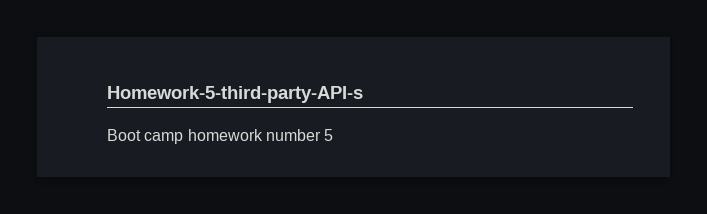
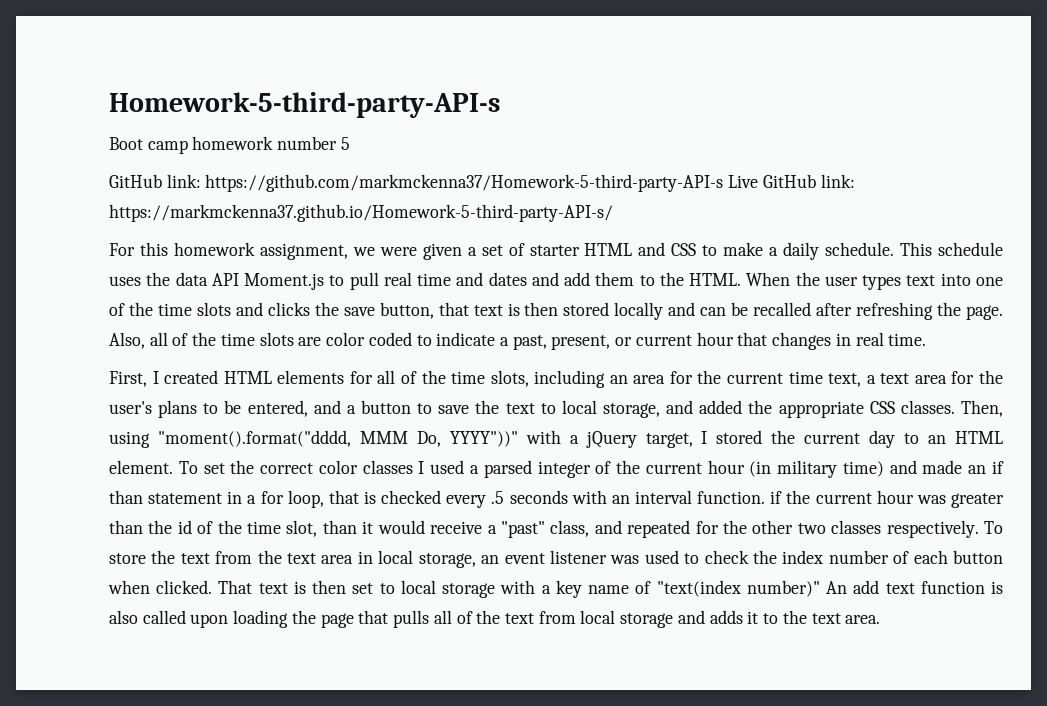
(334, 135) none -> [109,174,855,192] [109,204,613,222] [109,242,1004,260] [109,272,1003,290] [109,302,1004,320] [109,332,927,350] [109,370,1004,388] [109,400,1003,418] [109,430,1003,448] [109,460,1004,478] [109,490,1004,508] [109,520,1003,538] [109,550,1003,568] [108,580,1003,598] [109,610,881,628] // GitHub link: https://github.com/markmckenna37/Homework-5-third-party-API-s Live GitHub link: https://markmckenna37.github.io/Homework-5-third-party-API-s/ // For this homework assignment, we were given a set of starter HTML and CSS to make a daily schedule. This schedule uses the data API Moment.js to pull real time and dates and add them to the HTML. When the user types text into one of the time slots and clicks the save button, that text is then stored locally and can be recalled after refreshing the page. Also, all of the time slots are color coded to indicate a past, present, or current hour that changes in real time. // First, I created HTML elements for all of the time slots, including an area for the current time text, a text area for the user's plans to be entered, and a button to save the text to local storage, and added the appropriate CSS classes. Then, using "moment().format("dddd, MMM Do, YYYY"))" with a jQuery target, I stored the current day to an HTML element. To set the correct color classes I used a parsed integer of the current hour (in military time) and made an if than statement in a for loop, that is checked every .5 seconds with an interval function. if the current hour was greater than the id of the time slot, than it would receive a "past" class, and repeated for the other two classes respectively. To store the text from the text area in local storage, an event listener was used to check the index number of each button when clicked. That text is then set to local storage with a key name of "text(index number)" An add text function is also called upon loading the page that pulls all of the text from local storage and adds it to the text area.

